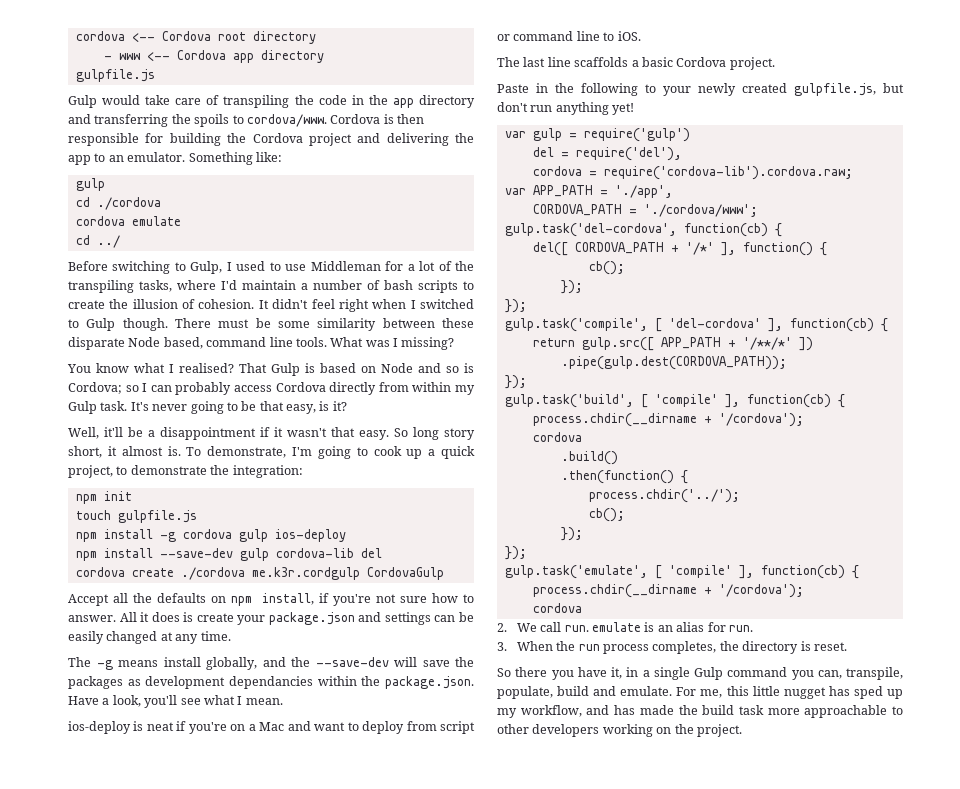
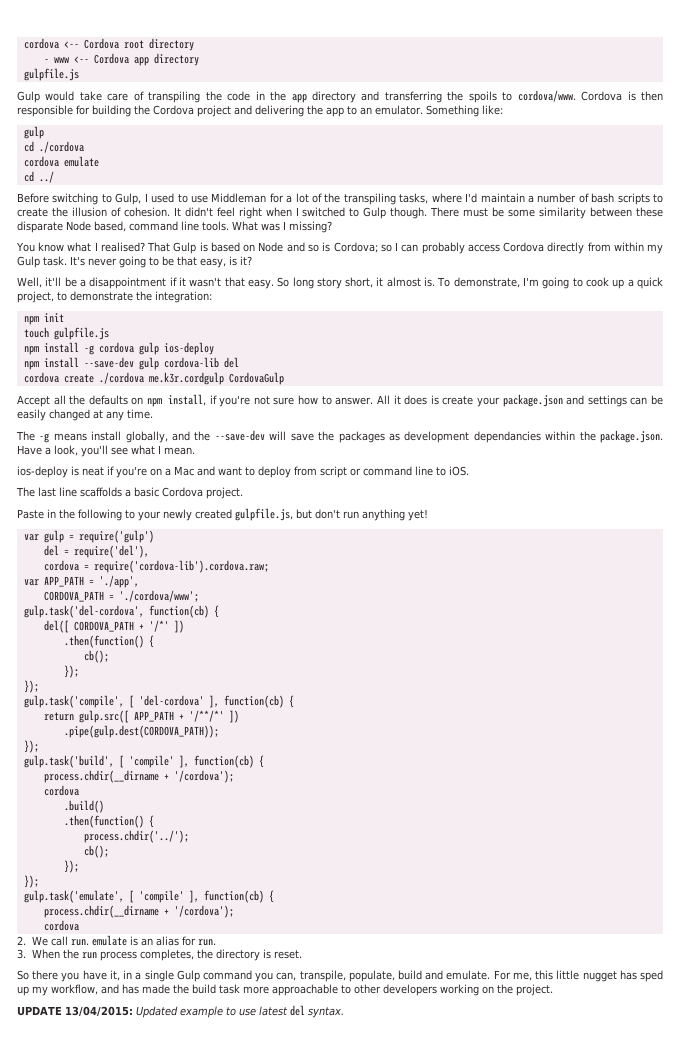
[720,242,813,256] ], function() -> [173,620,184,633] [63,635,144,648] ]) // .then(function()
(742, 730) none -> [17,1005,344,1018] // UPDATE 13/04/2015: Updated example to use latest del syntax.

